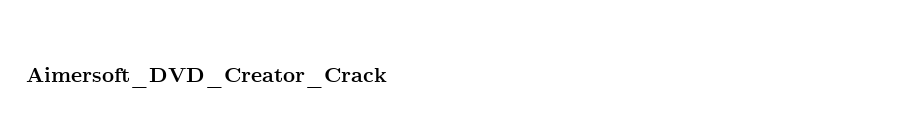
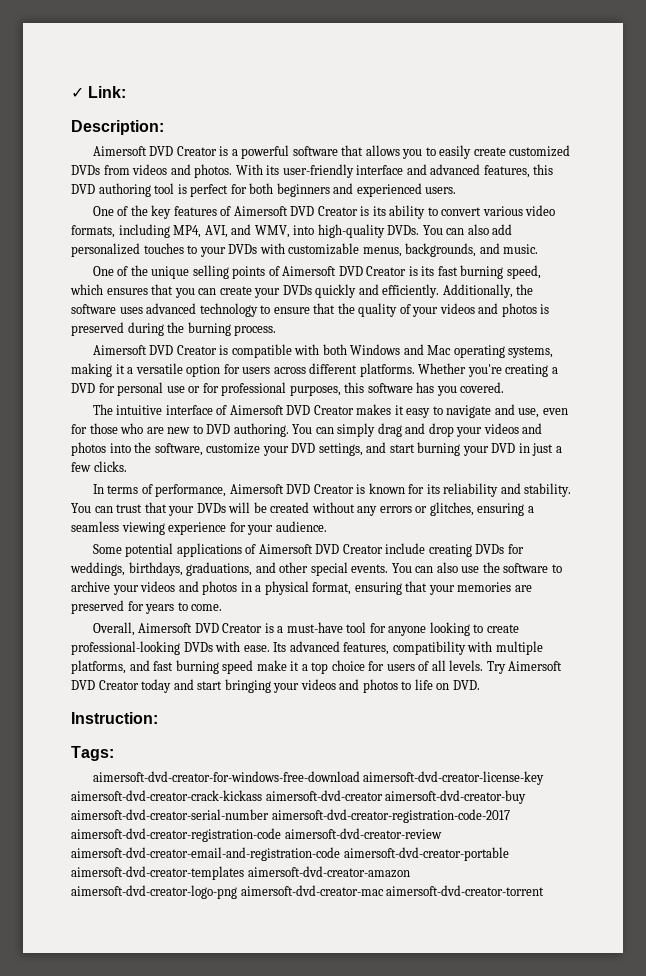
[26,67,387,88] Aimersoft_DVD_Creator_Crack -> [71,86,127,98] [71,120,164,135] [92,145,571,159] [71,164,554,178] [71,183,457,197] [92,205,556,219] [71,224,513,238] [71,243,539,257] [92,265,541,279] [70,284,534,298] [71,303,550,317] [71,322,277,336] [92,344,554,358] [71,363,558,377] [71,382,505,396] [92,404,568,418] [71,423,543,437] [71,442,562,456] [71,461,127,472] [92,483,572,497] [71,502,534,516] [71,521,327,535] [92,543,524,557] [70,562,562,576] [71,581,532,595] [71,600,223,614] [92,622,519,636] [71,641,543,655] [71,660,563,674] [71,679,480,693] [71,712,158,724] [71,746,114,761] [92,771,545,785] [71,790,527,804] [71,809,510,823] [71,828,442,842] [71,847,509,861] [71,866,410,880] [71,885,545,899] ✓ Link: // Description: // Aimersoft DVD Creator is a powerful software that allows you to easily create customized DVDs from videos and photos. With its user-friendly interface and advanced features, this DVD authoring tool is perfect for both beginners and experienced users. // One of the key features of Aimersoft DVD Creator is its ability to convert various video formats, including MP4, AVI, and WMV, into high-quality DVDs. You can also add personalized touches to your DVDs with customizable menus, backgrounds, and music. // One of the unique selling points of Aimersoft DVD Creator is its fast burning speed, which ensures that you can create your DVDs quickly and efficiently. Additionally, the software uses advanced technology to ensure that the quality of your videos and photos is preserved during the burning process. // Aimersoft DVD Creator is compatible with both Windows and Mac operating systems, making it a versatile option for users across different platforms. Whether you're creating a DVD for personal use or for professional purposes, this software has you covered. // The intuitive interface of Aimersoft DVD Creator makes it easy to navigate and use, even for those who are new to DVD authoring. You can simply drag and drop your videos and photos into the software, customize your DVD settings, and start burning your DVD in just a few clicks. // In terms of performance, Aimersoft DVD Creator is known for its reliability and stability. You can trust that your DVDs will be created without any errors or glitches, ensuring a seamless viewing experience for your audience. // Some potential applications of Aimersoft DVD Creator include creating DVDs for weddings, birthdays, graduations, and other special events. You can also use the software to archive your videos and photos in a physical format, ensuring that your memories are preserved for years to come. // Overall, Aimersoft DVD Creator is a must-have tool for anyone looking to create professional-looking DVDs with ease. Its advanced features, compatibility with multiple platforms, and fast burning speed make it a top choice for users of all levels. Try Aimersoft DVD Creator today and start bringing your videos and photos to life on DVD. // Instruction: // Tags: // aimersoft-dvd-creator-for-windows-free-download aimersoft-dvd-creator-license-key aimersoft-dvd-creator-crack-kickass aimersoft-dvd-creator aimersoft-dvd-creator-buy aimersoft-dvd-creator-serial-number aimersoft-dvd-creator-registration-code-2017 aimersoft-dvd-creator-registration-code aimersoft-dvd-creator-review aimersoft-dvd-creator-email-and-registration-code aimersoft-dvd-creator-portable aimersoft-dvd-creator-templates aimersoft-dvd-creator-amazon aimersoft-dvd-creator-logo-png aimersoft-dvd-creator-mac aimersoft-dvd-creator-torrent

